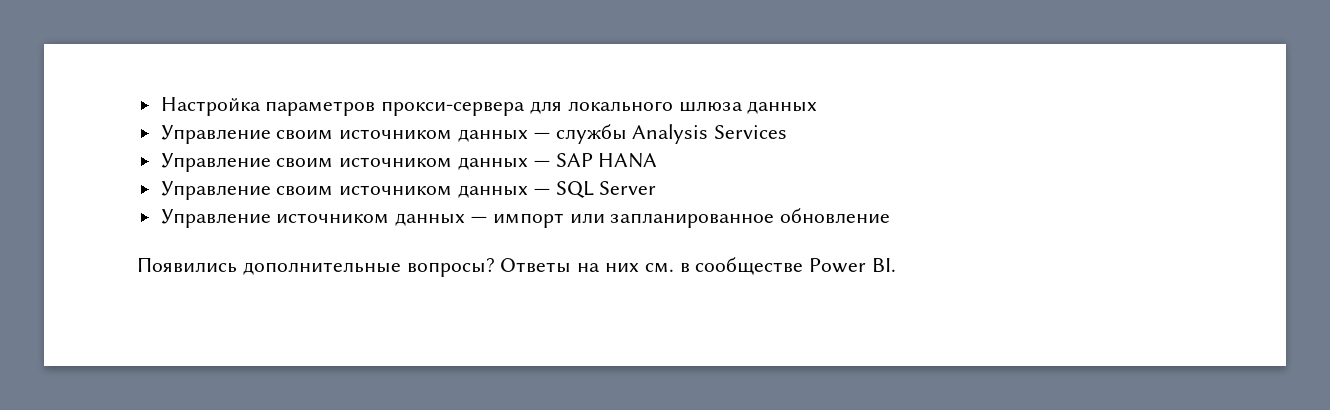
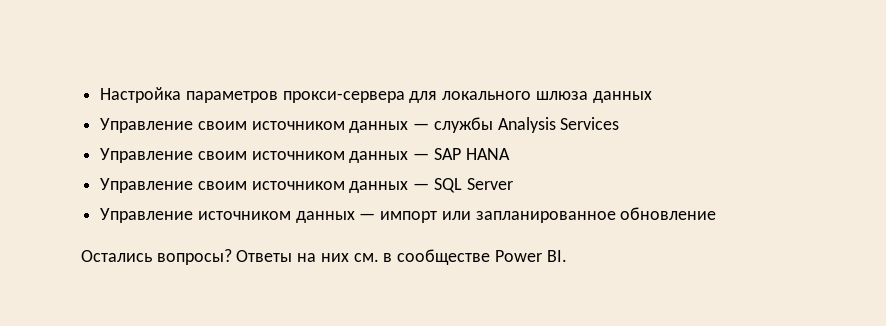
[137,257,401,275] Появились дополнительные -> [81,250,152,262] Остались

